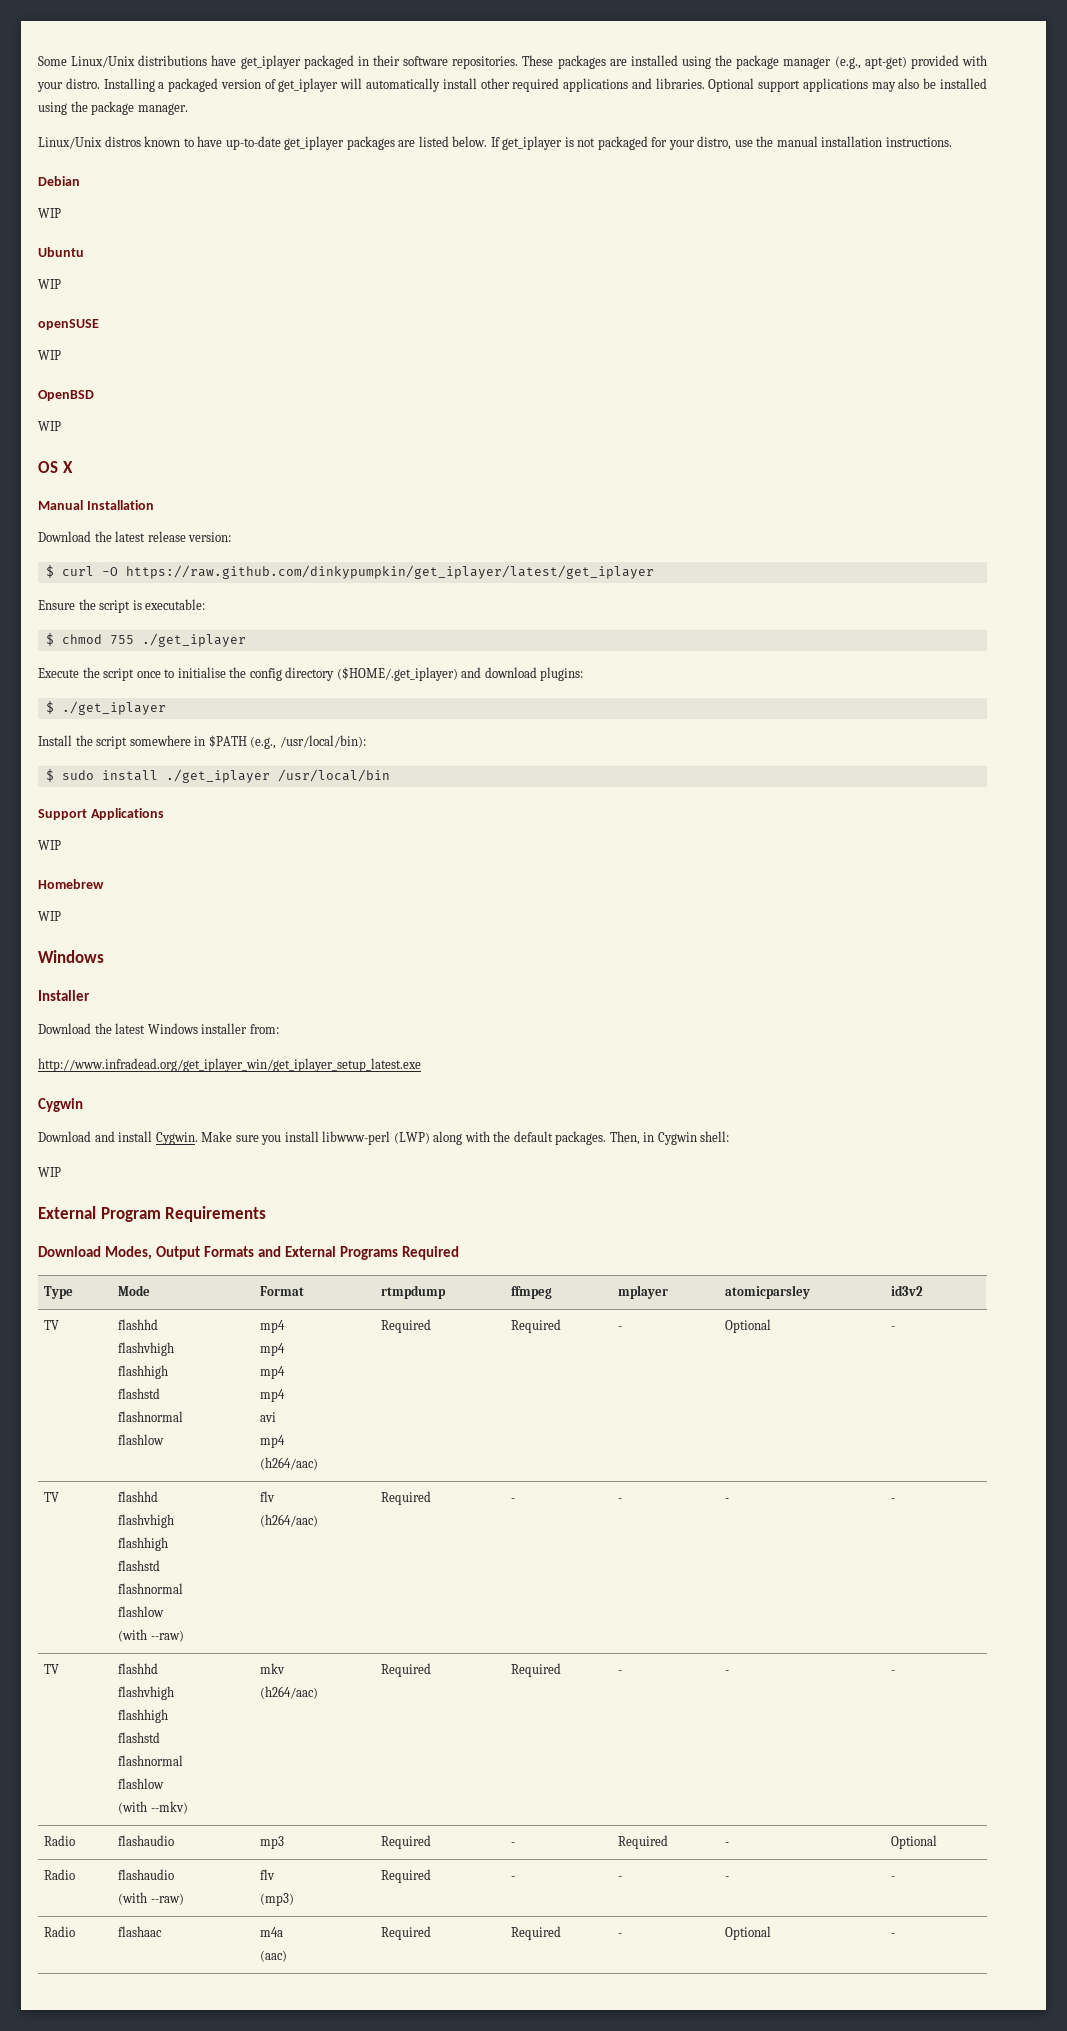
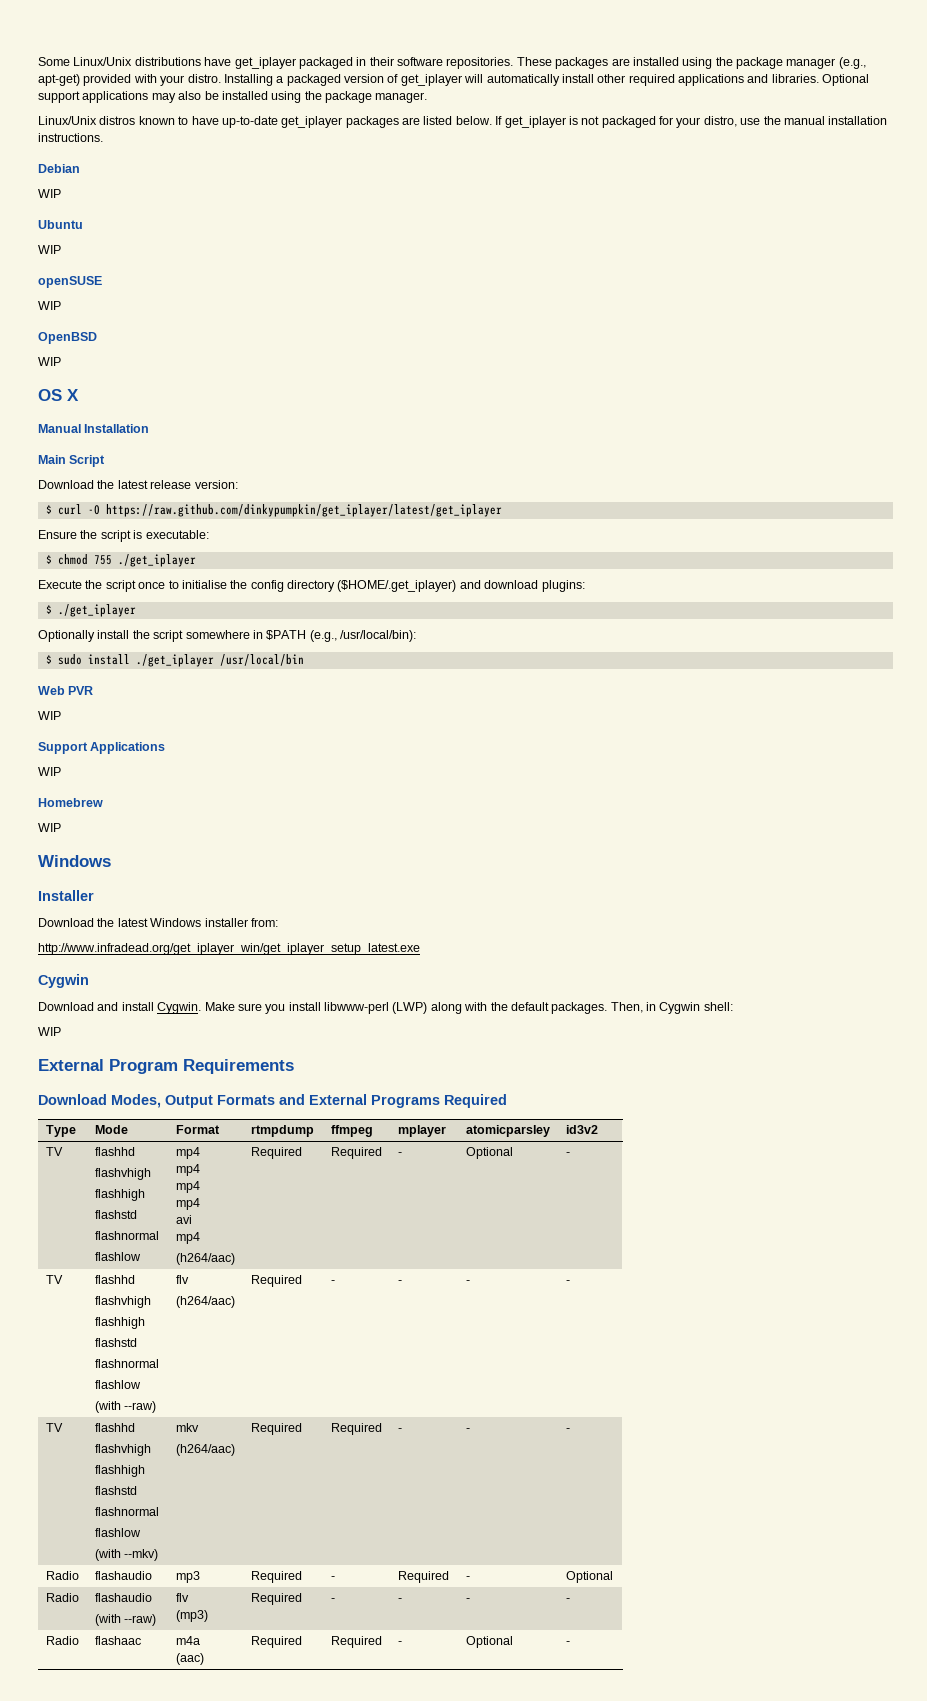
(154, 505) none -> [38,455,106,467] // Main Script
[38,735,72,746] Install -> [38,630,130,642] Optionally install
(390, 775) none -> [38,686,94,695] [38,711,61,720] // Web PVR // WIP

